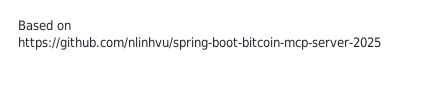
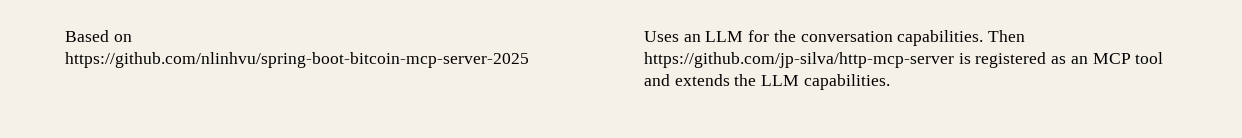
(381, 43) none -> [644,30,1026,46] [644,52,1164,68] [644,74,890,90] // Uses an LLM for the conversation capabilities. Then https://github.com/jp-silva/http-mcp-server is registered as an MCP tool and extends the LLM capabilities.

